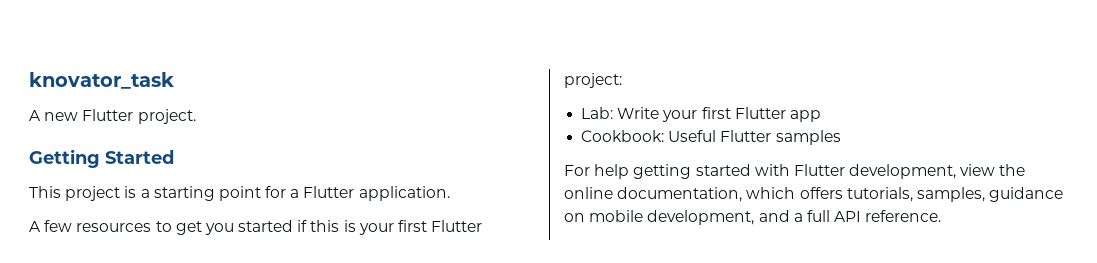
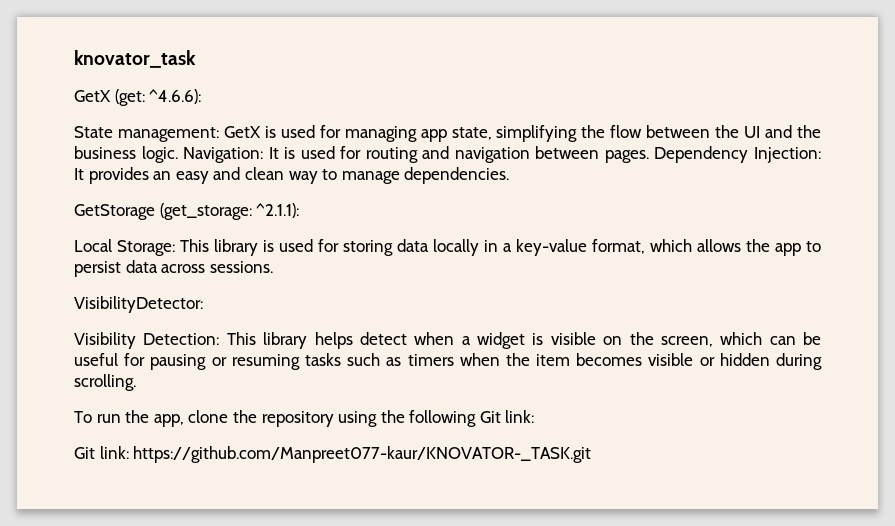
[29,109,196,124] [29,149,174,168] [29,186,450,201] [29,220,483,235] [564,73,622,88] [581,107,821,122] [581,130,841,145] [564,164,1026,179] [564,187,1064,202] [564,210,942,225] A new Flutter project. // Getting Started // This project is a starting point for a Flutter application. // A few resources to get you started if this is your first Flutter project: // Lab: Write your first Flutter app // Cookbook: Useful Flutter samples // For help getting started with Flutter development, view the online documentation, which offers tutorials, samples, guidance on mobile development, and a full API reference. -> [74,89,202,106] [74,125,821,142] [74,146,822,163] [74,167,510,184] [74,203,300,220] [74,239,821,256] [74,260,273,277] [74,296,203,313] [74,332,821,349] [74,353,822,370] [74,374,136,391] [74,410,535,427] [74,446,592,463] GetX (get: ^4.6.6): // State management: GetX is used for managing app state, simplifying the flow between the UI and the business logic. Navigation: It is used for routing and navigation between pages. Dependency Injection: It provides an easy and clean way to manage dependencies. // GetStorage (get_storage: ^2.1.1): // Local Storage: This library is used for storing data locally in a key-value format, which allows the app to persist data across sessions. // VisibilityDetector: // Visibility Detection: This library helps detect when a widget is visible on the screen, which can be useful for pausing or resuming tasks such as timers when the item becomes visible or hidden during scrolling. // To run the app, clone the repository using the following Git link: // Git link: https://github.com/Manpreet077-kaur/KNOVATOR-_TASK.git

